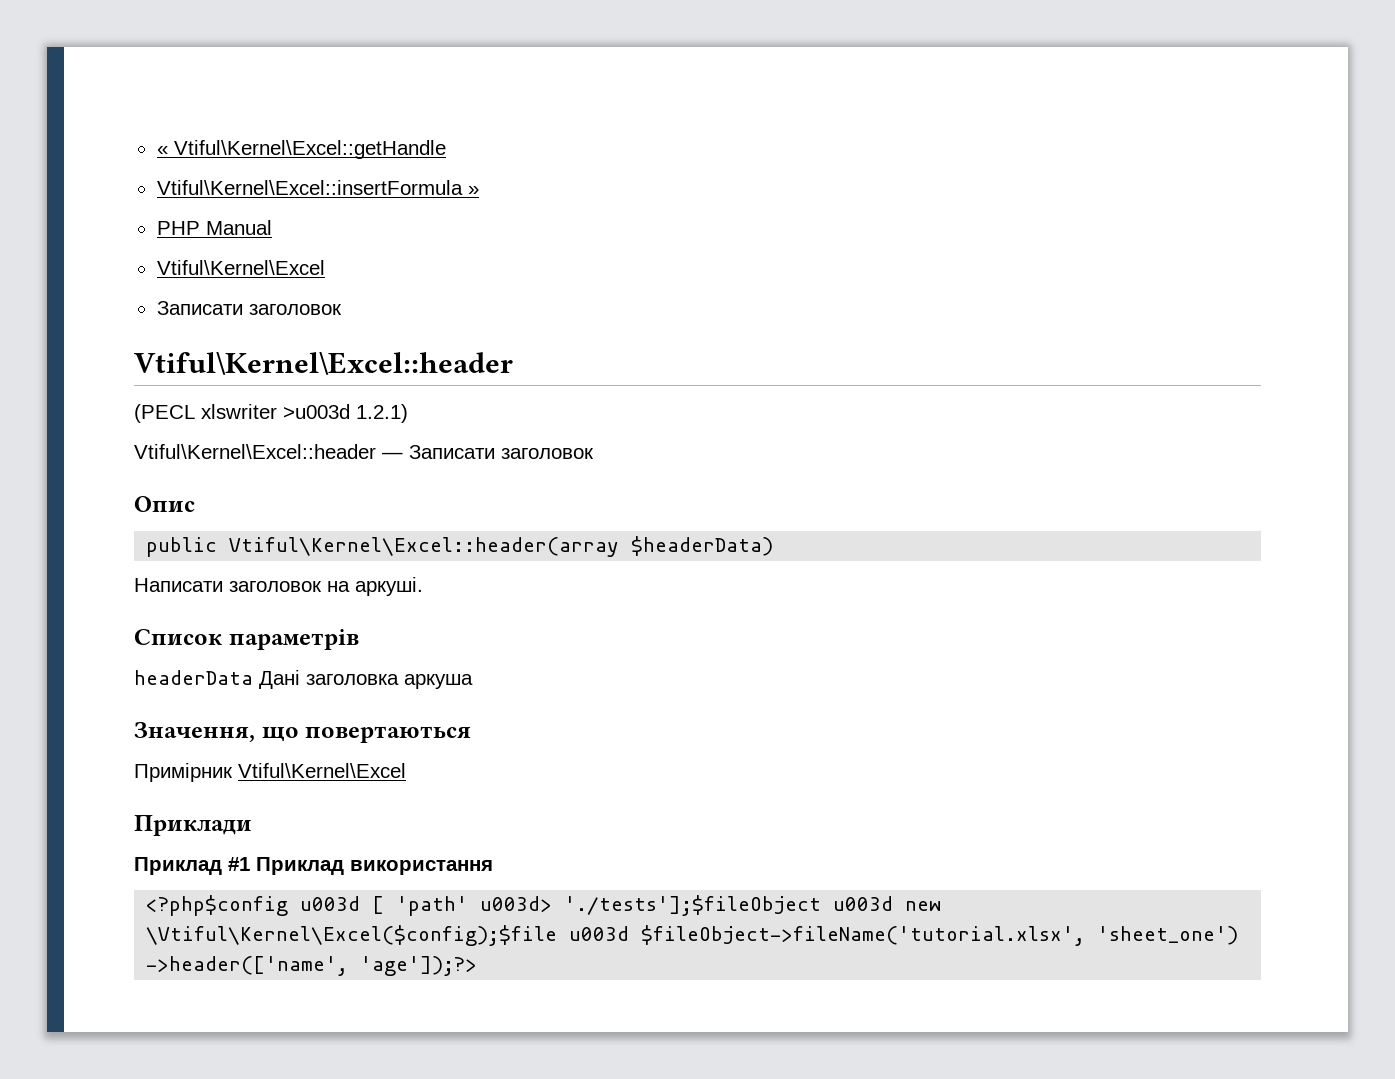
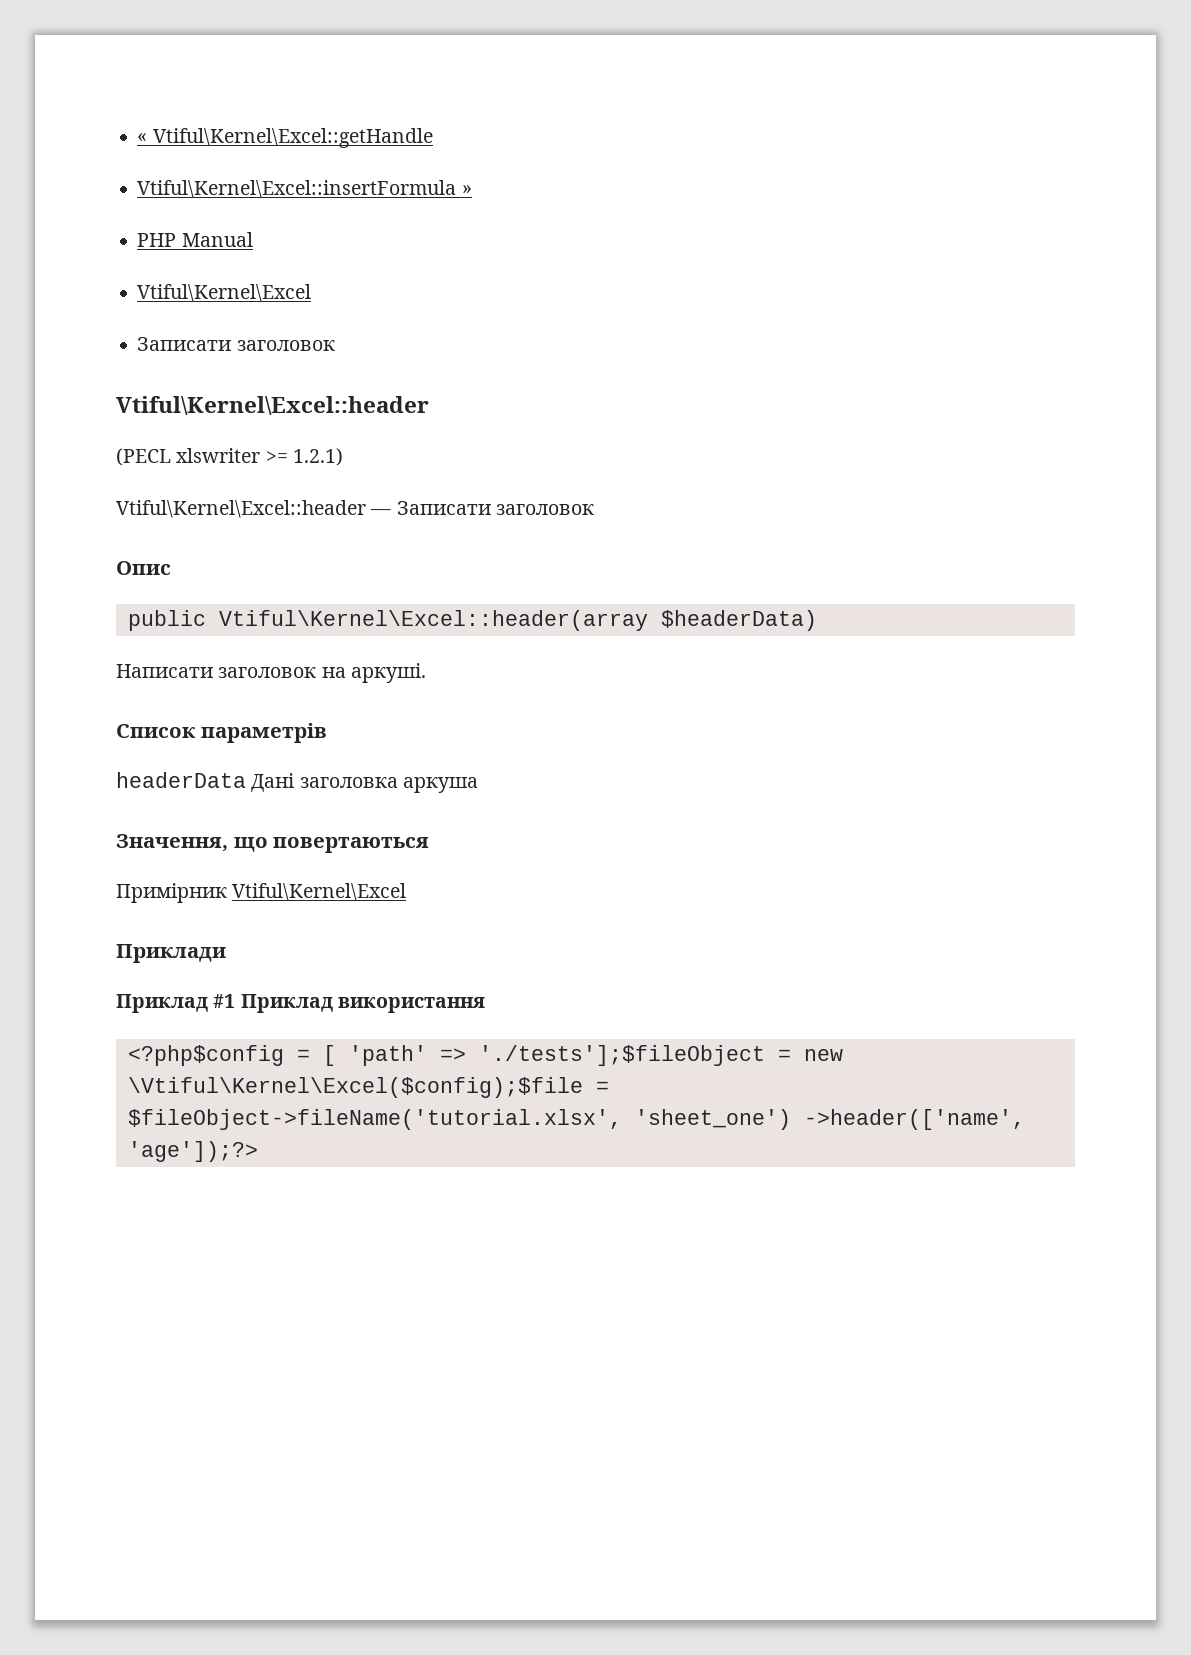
[283,404,350,419] >u003d -> [265,451,288,463] >=
[300,896,361,911] u003d -> [296,1049,310,1061] =
[480,895,894,916] u003d> './tests'];$fileObject u003d -> [439,1045,791,1066] => './tests'];$fileObject =
[569,926,630,941] u003d -> [595,1081,609,1093] =

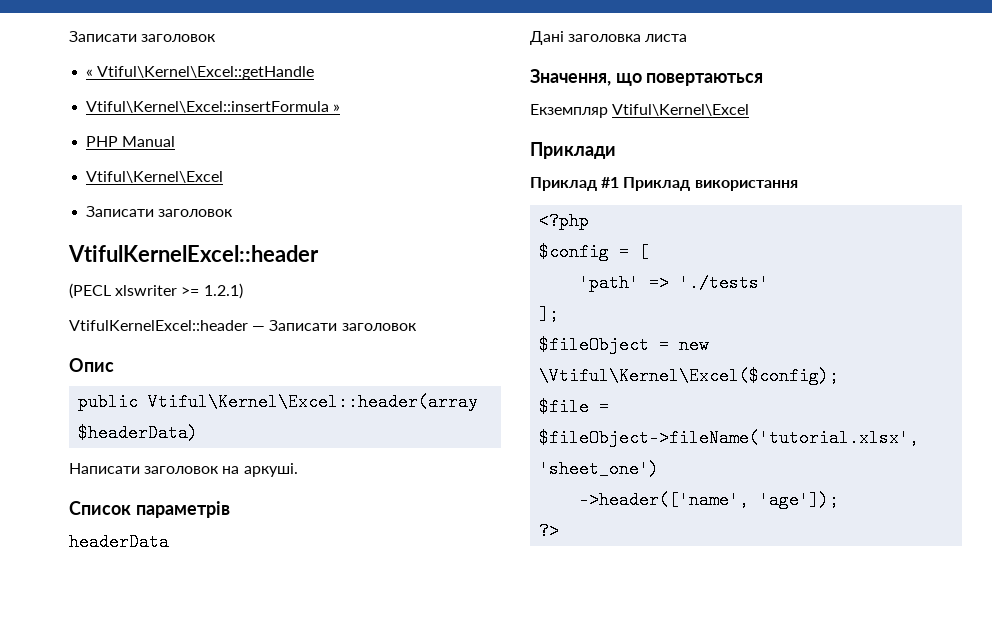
(137, 138) none -> [69,31,217,42] Записати заголовок //
[116,396,429,415] Vtiful\Kernel\Excel::header -> [68,245,319,262] VtifulKernelExcel::header
[116,500,366,518] Vtiful\Kernel\Excel::header -> [69,320,248,331] VtifulKernelExcel::header
(246, 780) none -> (169, 542) //
[402,777,478,793] аркуша -> [645,34,688,42] листа
[116,883,227,903] Примірник -> [530,104,608,118] Екземпляр
[127,1045,284,1066] <?php$config -> [539,212,590,230] [539,243,610,261] <?php // $config
(336, 1055) none -> (650, 252) //
[478,1045,843,1066] [127,1077,583,1098] './tests'];$fileObject = new \Vtiful\Kernel\Excel($config);$file -> [679,274,770,292] [539,305,560,323] [539,336,710,354] [539,367,840,385] [539,398,590,416] './tests' // ]; // $fileObject = new \Vtiful\Kernel\Excel($config); // $file
[803,1109,1025,1130] [127,1141,258,1162] ->header(['name', 'age']);?> -> [579,491,840,509] [539,522,560,540] // ->header(['name', 'age']); // ?>

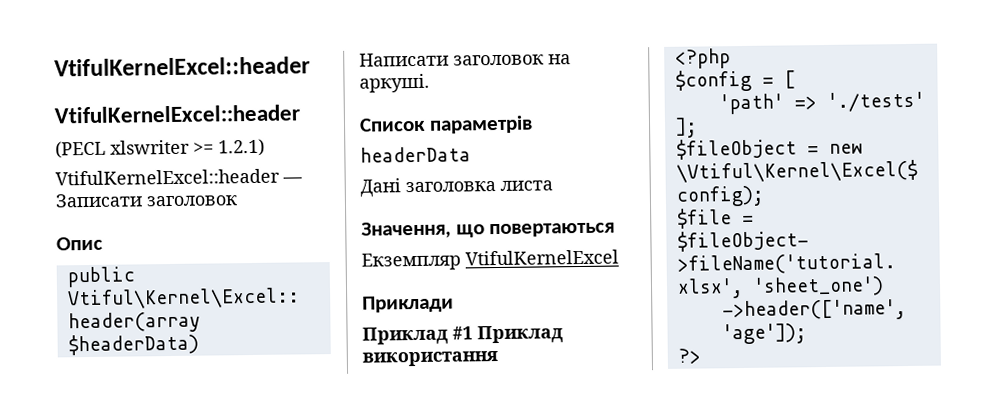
[69,31,217,42] [86,66,315,80] [86,101,341,113] [86,136,176,147] [86,171,224,183] [86,206,234,217] Записати заголовок // « Vtiful\Kernel\Excel::getHandle // Vtiful\Kernel\Excel::insertFormula » // PHP Manual // Vtiful\Kernel\Excel // Записати заголовок -> [54,56,311,77] VtifulKernelExcel::header
[612,104,750,116] Vtiful\Kernel\Excel -> [465,249,619,266] VtifulKernelExcel

